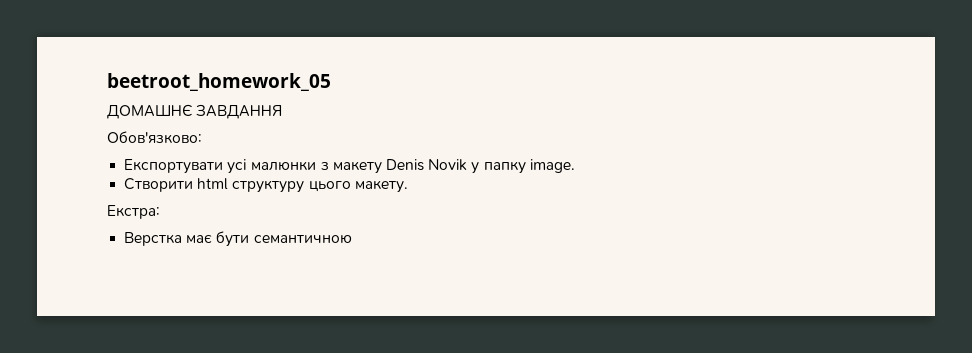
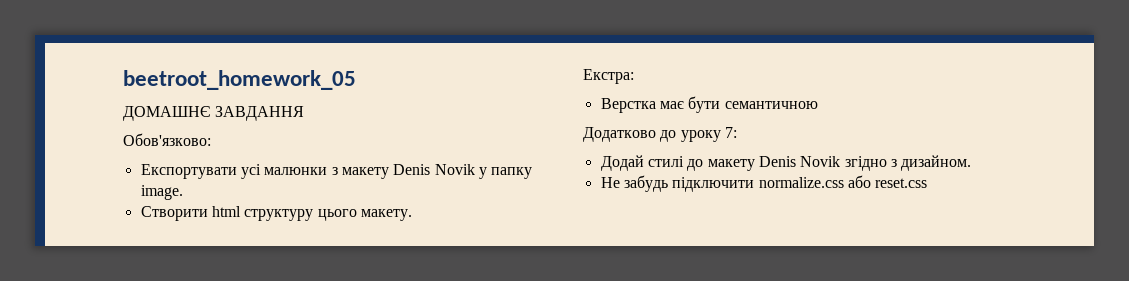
(352, 239) none -> [583,127,737,142] [600,155,972,171] [600,175,928,192] // Додатково до уроку 7: // Додай стилі до макету Denis Novik згідно з дизайном. // Не забудь підключити normalize.css або reset.css

